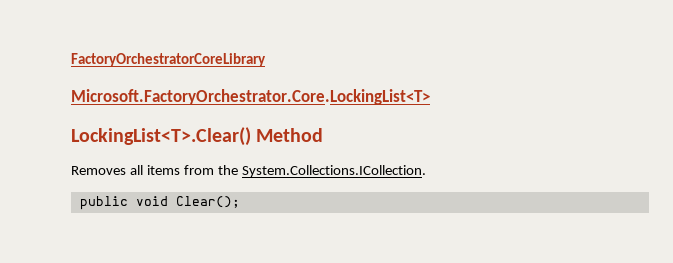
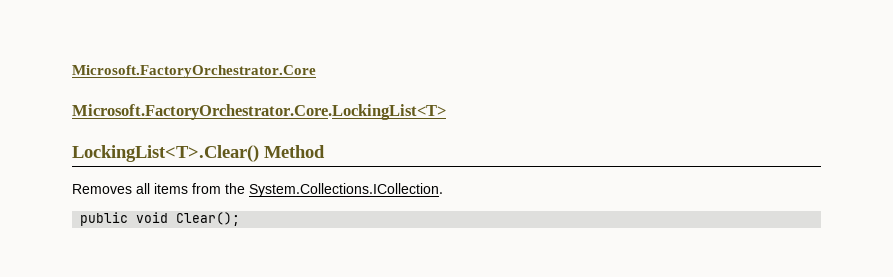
[71,53,266,67] FactoryOrchestratorCoreLibrary -> [72,65,316,78] Microsoft.FactoryOrchestrator.Core

